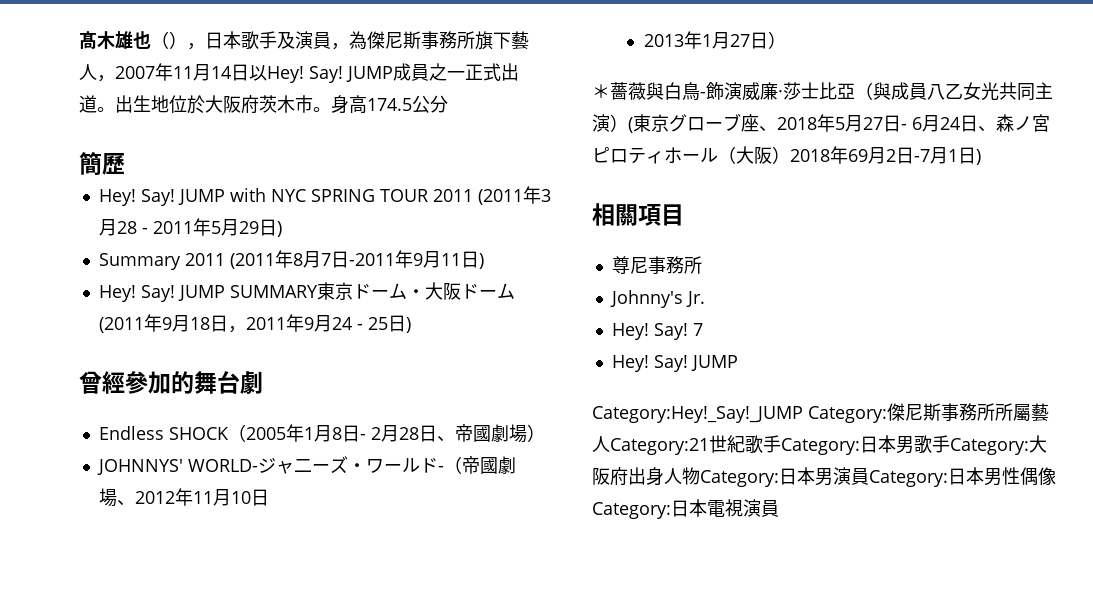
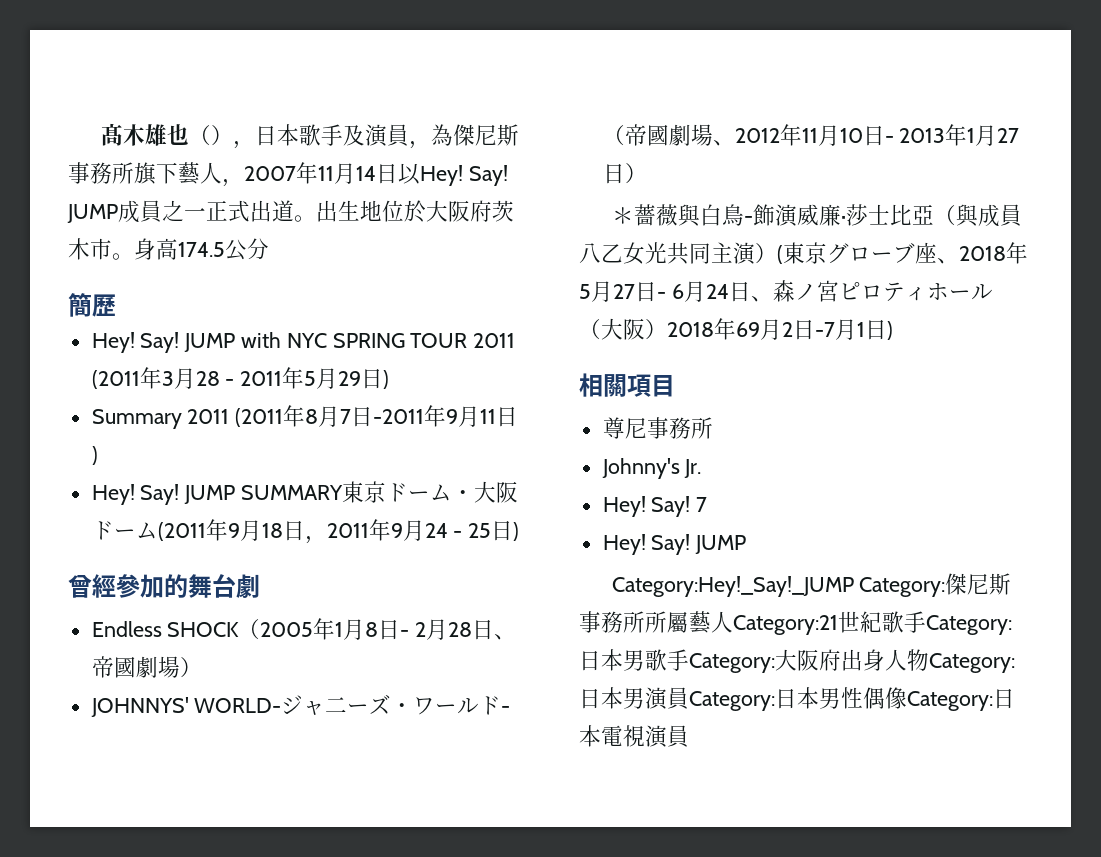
(269, 497) // -> [884,136,894,143] -

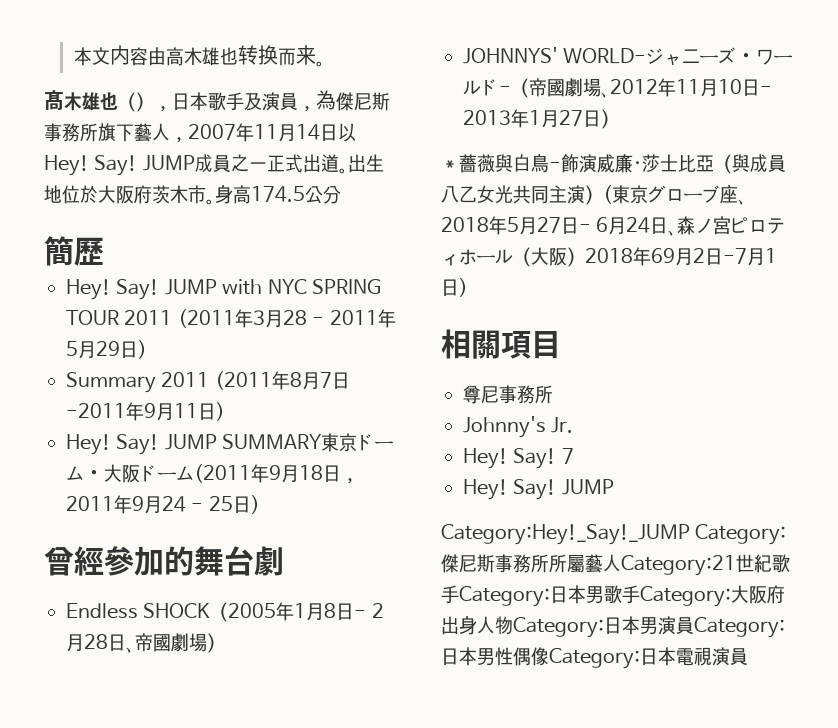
(100, 134) none -> [74,45,326,67] 本文内容由高木雄也转换而来。 //

